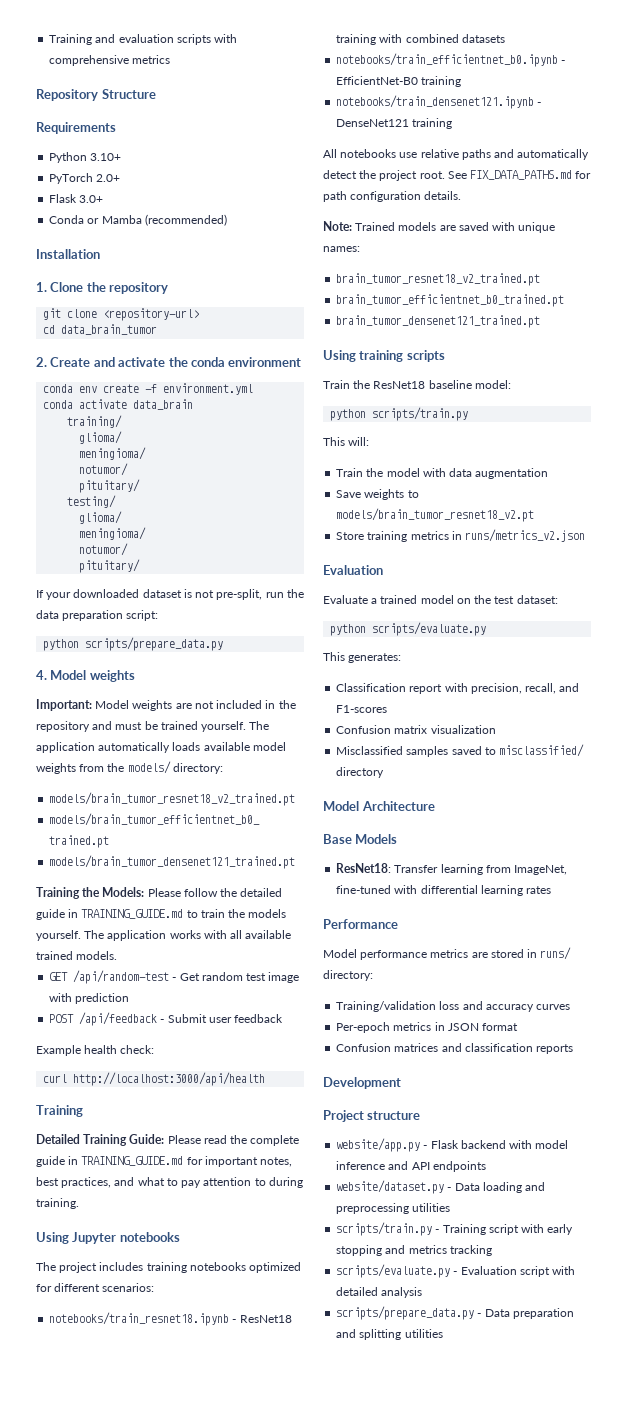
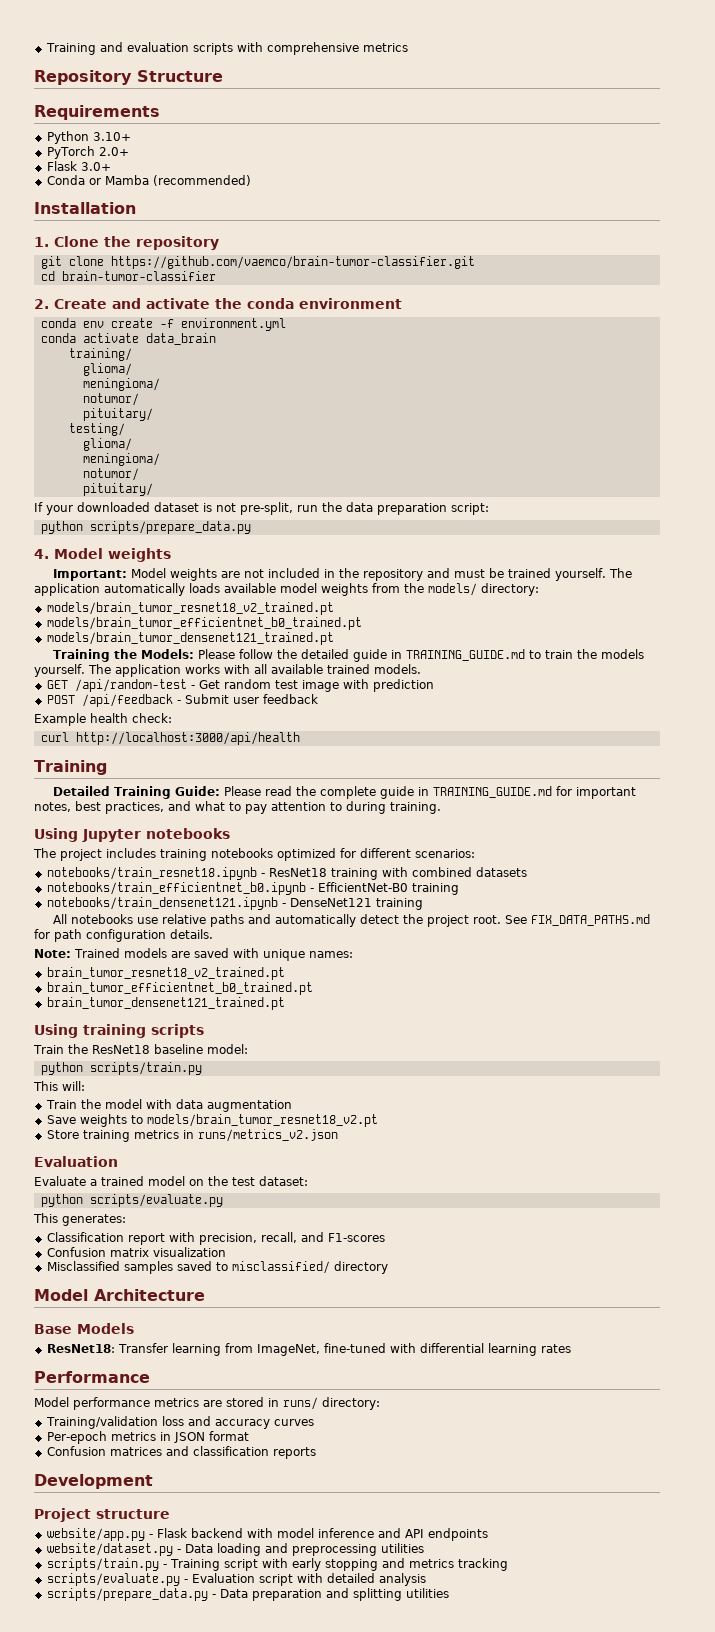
[103,308,200,321] <repository-url> -> [110,256,475,269] https://github.com/vaemco/brain-tumor-classifier.git
[61,324,158,335] data_brain_tumor -> [61,271,216,281] brain-tumor-classifier

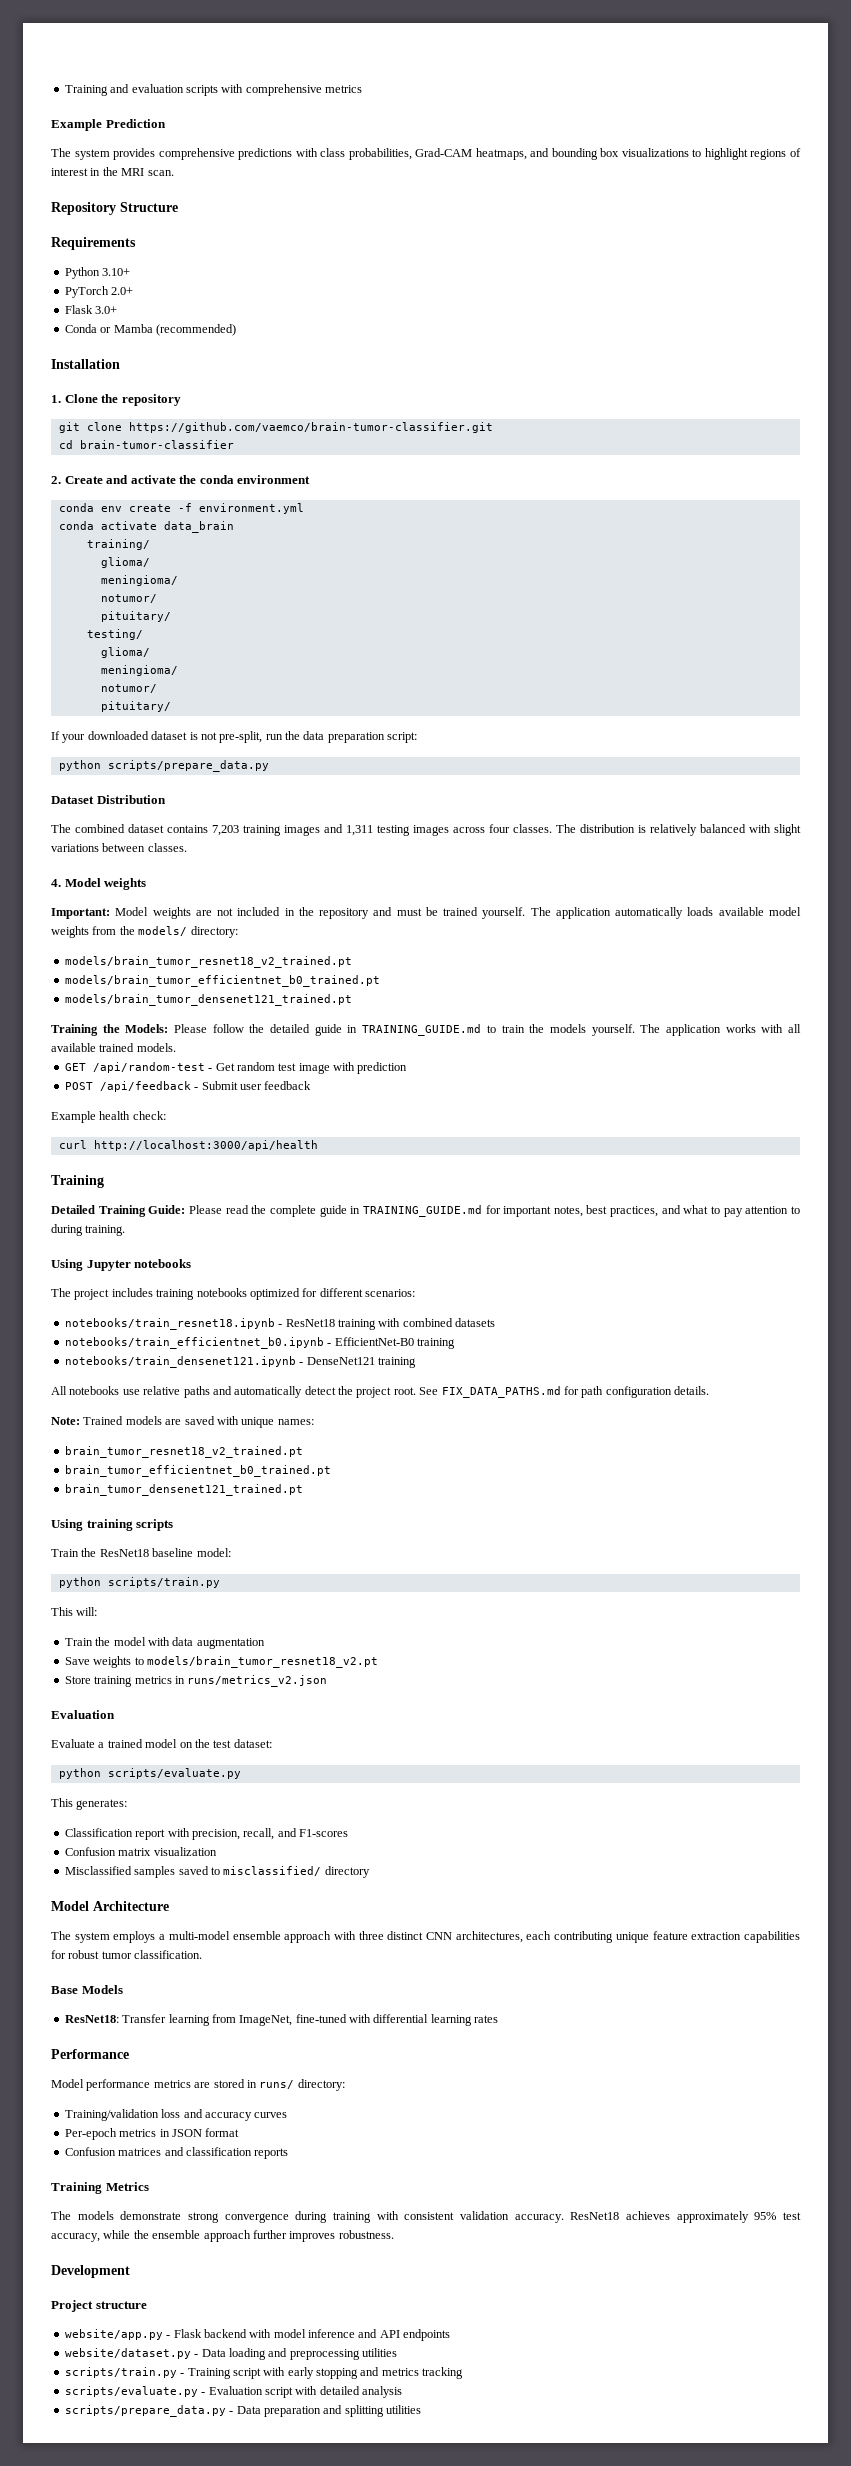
(408, 47) none -> [51,119,166,131] [51,148,801,160] [51,167,174,176] // Example Prediction // The system provides comprehensive predictions with class probabilities, Grad-CAM heatmaps, and bounding box visualizations to highlight regions of interest in the MRI scan.
(251, 527) none -> [51,795,166,804] [51,824,801,836] [51,843,187,852] // Dataset Distribution // The combined dataset contains 7,203 training images and 1,311 testing images across four classes. The distribution is relatively balanced with slight variations between classes.
(205, 1295) none -> [51,1931,800,1943] [51,1950,203,1959] // The system employs a multi-model ensemble approach with three distinct CNN architectures, each contributing unique feature extraction capabilities for robust tumor classification.
(316, 1453) none -> [51,2182,149,2194] [51,2211,801,2223] [51,2230,394,2242] // Training Metrics // The models demonstrate strong convergence during training with consistent validation accuracy. ResNet18 achieves approximately 95% test accuracy, while the ensemble approach further improves robustness.

